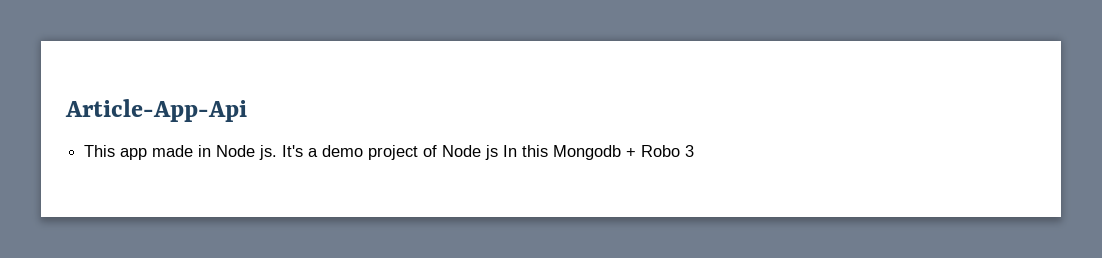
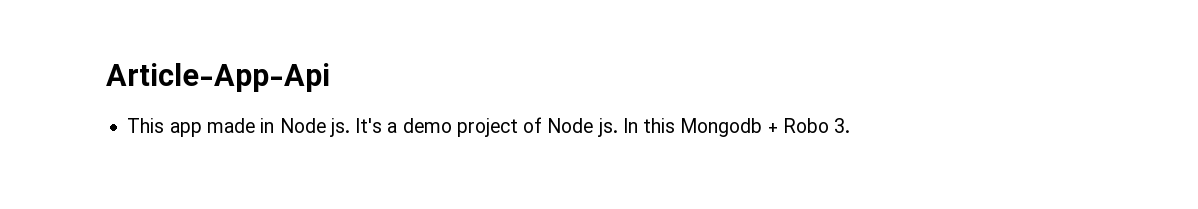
[485,145,499,160] js -> [597,118,618,137] js.
[685,145,695,157] 3 -> [834,118,851,133] 3.

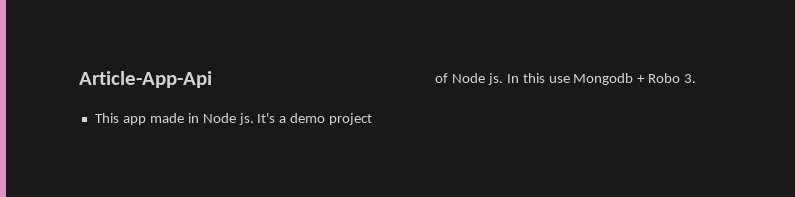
(676, 125) none -> [548,76,570,83] use

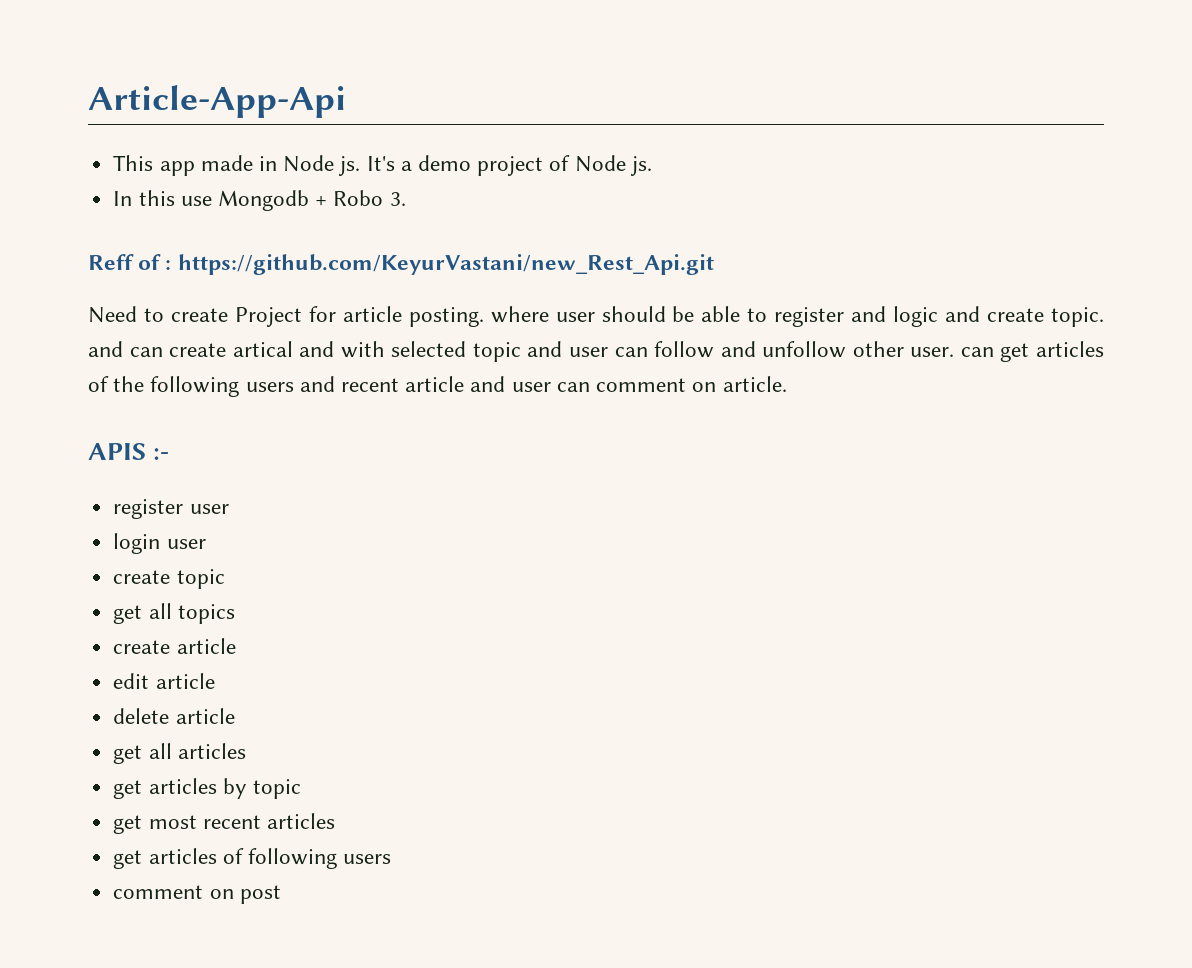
(503, 79) none -> (652, 166) //
(697, 78) none -> [88,254,714,275] [88,306,1104,327] [88,341,1104,362] [88,376,787,397] [88,443,170,460] [113,499,229,519] [113,533,206,554] [113,569,225,589] [113,603,235,624] [113,638,236,654] [113,673,215,689] [113,708,235,724] [113,743,246,764] [113,778,301,799] [113,813,335,834] [113,848,392,869] [113,885,281,904] // Reff of : https://github.com/KeyurVastani/new_Rest_Api.git // Need to create Project for article posting. where user should be able to register and logic and create topic. and can create artical and with selected topic and user can follow and unfollow other user. can get articles of the following users and recent article and user can comment on article. // APIS :- // register user // login user // create topic // get all topics // create article // edit article // delete article // get all articles // get articles by topic // get most recent articles // get articles of following users // comment on post

